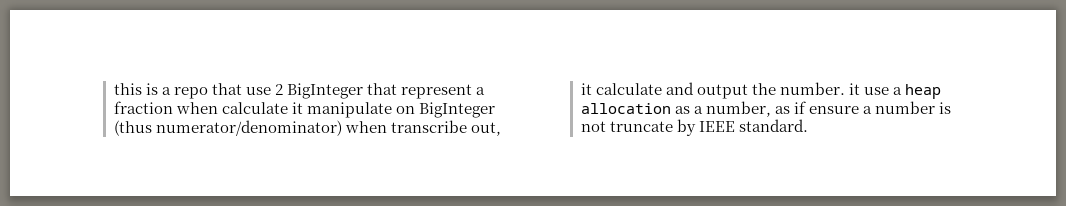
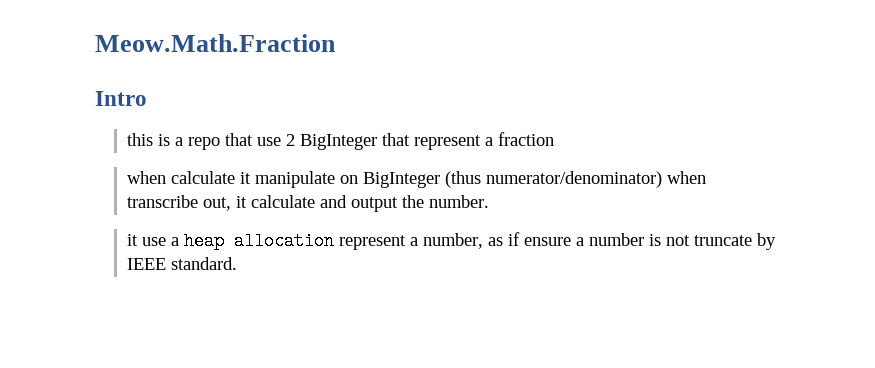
(113, 89) none -> [95,34,336,52] [95,91,147,106] Meow.Math.Fraction // Intro //
(173, 107) none -> (555, 139) //
(846, 88) none -> (490, 201) //
[674,106,690,114] as -> [339,235,407,250] represent

